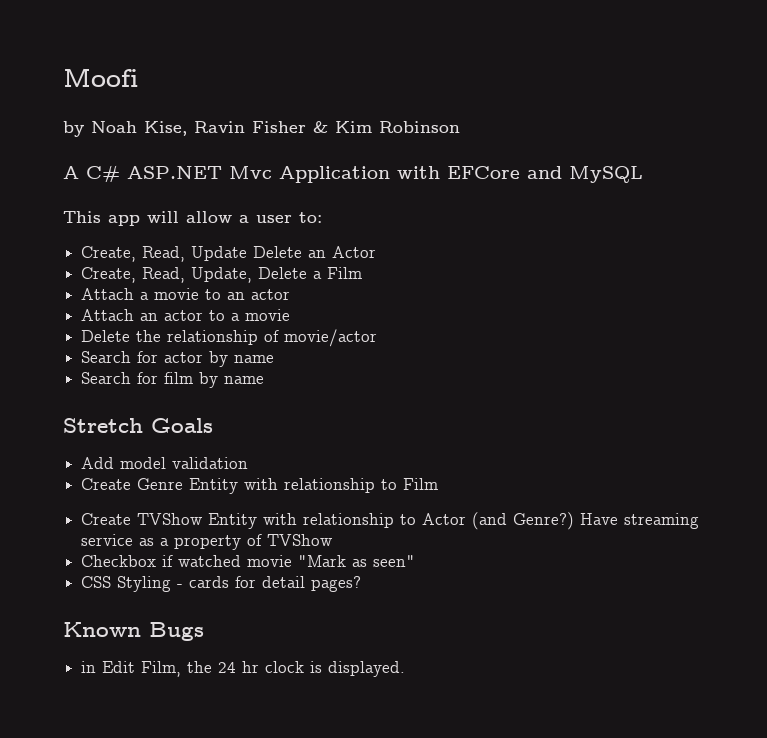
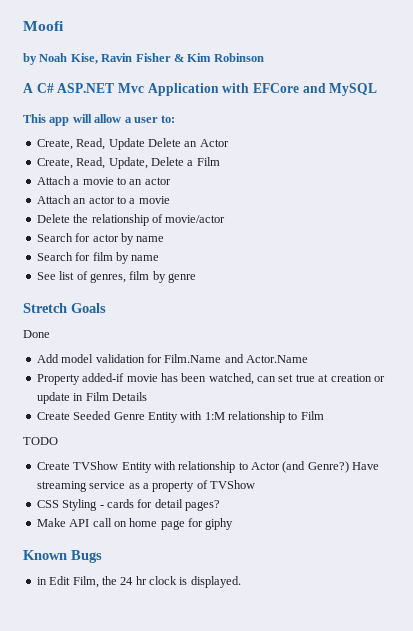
(265, 380) none -> [36,271,196,283] // See list of genres, film by genre
(213, 425) none -> [23,330,50,338] // Done
[81,478,132,490] // Create -> [146,354,308,363] [36,373,385,385] [36,392,147,404] [36,411,112,420] for Film.Name and Actor.Name // Property added-if movie has been watched, can set true at creation or update in Film Details // Create Seeded
(279, 484) none -> [204,412,225,420] 1:M
(439, 484) none -> [23,437,58,445] // TODO
[81,555,416,567] // Checkbox if watched movie "Mark as seen" -> (255, 484) none
(362, 584) none -> [36,518,234,530] // Make API call on home page for giphy

